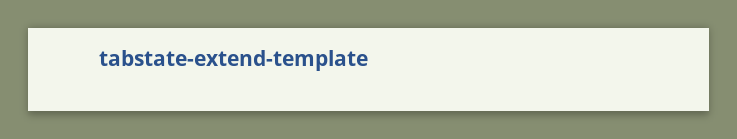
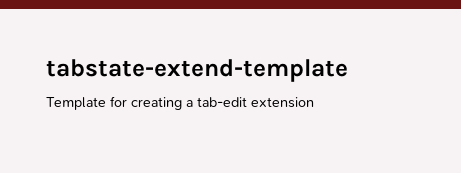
(368, 60) none -> [46,96,314,110] // Template for creating a tab-edit extension

